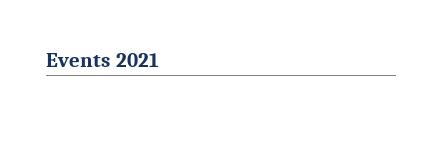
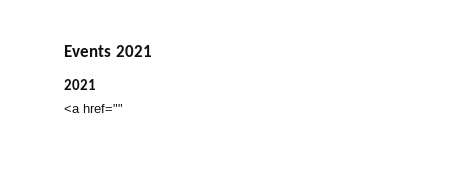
(159, 60) none -> [64,79,96,90] [64,104,123,113] // 2021 // <a href=""

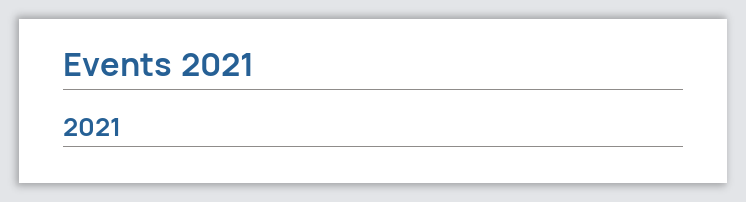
[64,104,123,113] // <a href="" -> (121, 127) none

